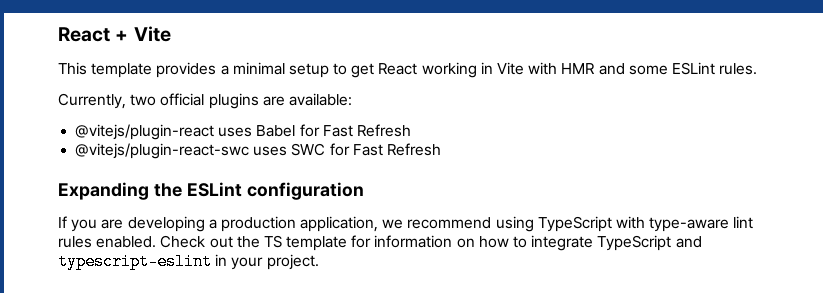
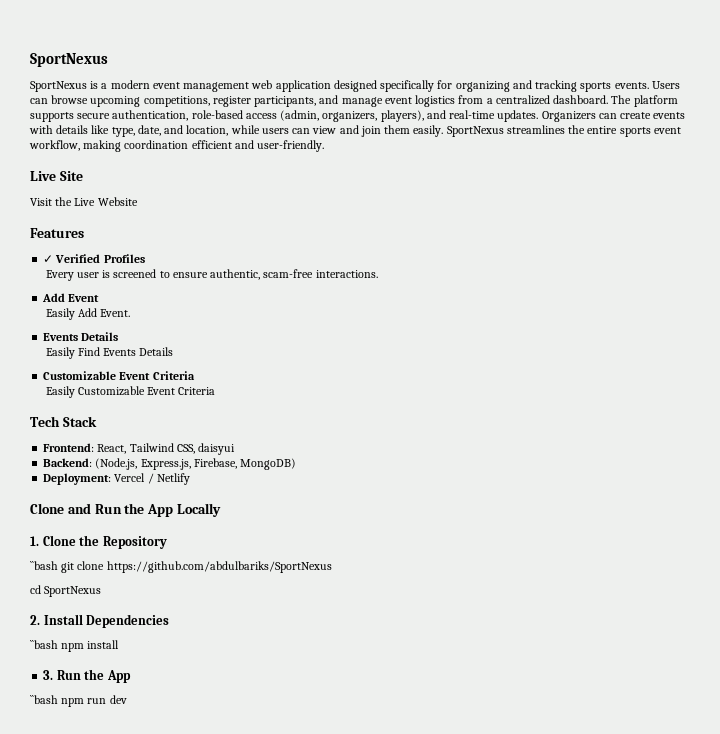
[58,26,171,42] [58,62,758,78] [58,93,352,109] [75,124,411,140] [75,143,441,159] [58,182,364,200] [58,216,754,232] [58,235,702,251] [58,253,319,270] React + Vite // This template provides a minimal setup to get React working in Vite with HMR and some ESLint rules. // Currently, two official plugins are available: // @vitejs/plugin-react uses Babel for Fast Refresh // @vitejs/plugin-react-swc uses SWC for Fast Refresh // Expanding the ESLint configuration // If you are developing a production application, we recommend using TypeScript with type-aware lint rules enabled. Check out the TS template for information on how to integrate TypeScript and typescript-eslint in your project. -> [30,53,108,67] [30,80,680,92] [30,95,678,107] [30,110,686,122] [29,125,681,137] [29,140,325,152] [30,171,83,181] [30,197,138,206] [30,228,84,238] [43,254,145,263] [45,269,378,281] [42,293,100,302] [45,308,131,320] [43,332,119,341] [45,347,174,359] [43,371,195,380] [45,386,216,398] [30,416,97,427] [43,443,236,455] [43,458,297,470] [43,473,190,485] [30,503,221,517] [30,535,167,549] [30,561,332,573] [30,585,102,597] [30,614,170,628] [30,640,120,652] [43,669,131,683] [30,695,127,707] SportNexus // SportNexus is a modern event management web application designed specifically for organizing and tracking sports events. Users can browse upcoming competitions, register participants, and manage event logistics from a centralized dashboard. The platform supports secure authentication, role-based access (admin, organizers, players), and real-time updates. Organizers can create events with details like type, date, and location, while users can view and join them easily. SportNexus streamlines the entire sports event workflow, making coordination efficient and user-friendly. // Live Site // Visit the Live Website // Features // ✓ Verified Profiles // Every user is screened to ensure authentic, scam-free interactions. // Add Event // Easily Add Event. // Events Details // Easily Find Events Details // Customizable Event Criteria // Easily Customizable Event Criteria // Tech Stack // Frontend: React, Tailwind CSS, daisyui // Backend: (Node.js, Express.js, Firebase, MongoDB) // Deployment: Vercel / Netlify // Clone and Run the App Locally // 1. Clone the Repository // ``bash git clone https://github.com/abdulbariks/SportNexus // cd SportNexus // 2. Install Dependencies // ``bash npm install // 3. Run the App // ``bash npm run dev

